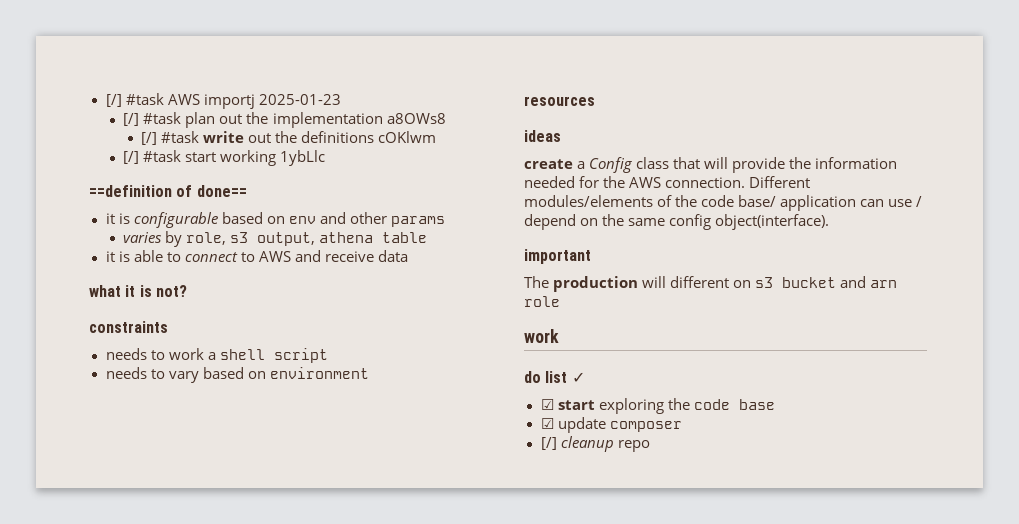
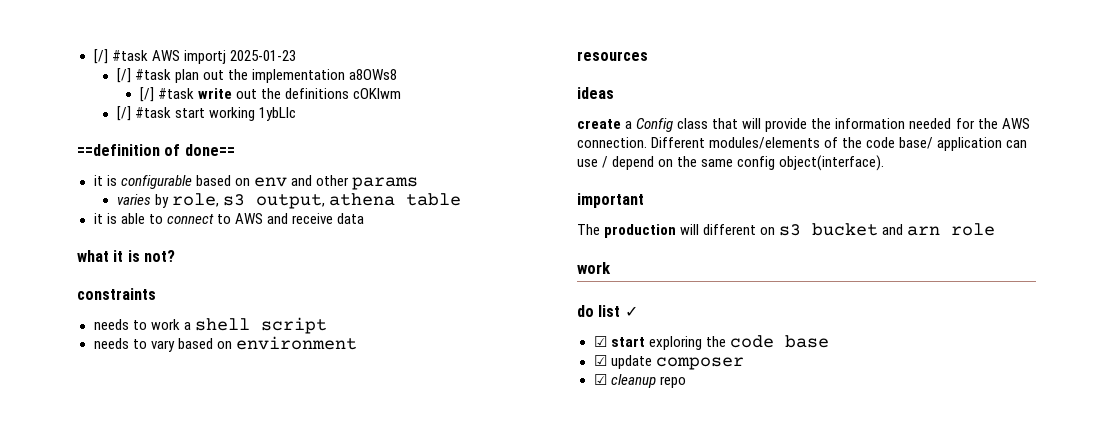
[540,437,557,450] [/] -> [593,374,607,385] ☑

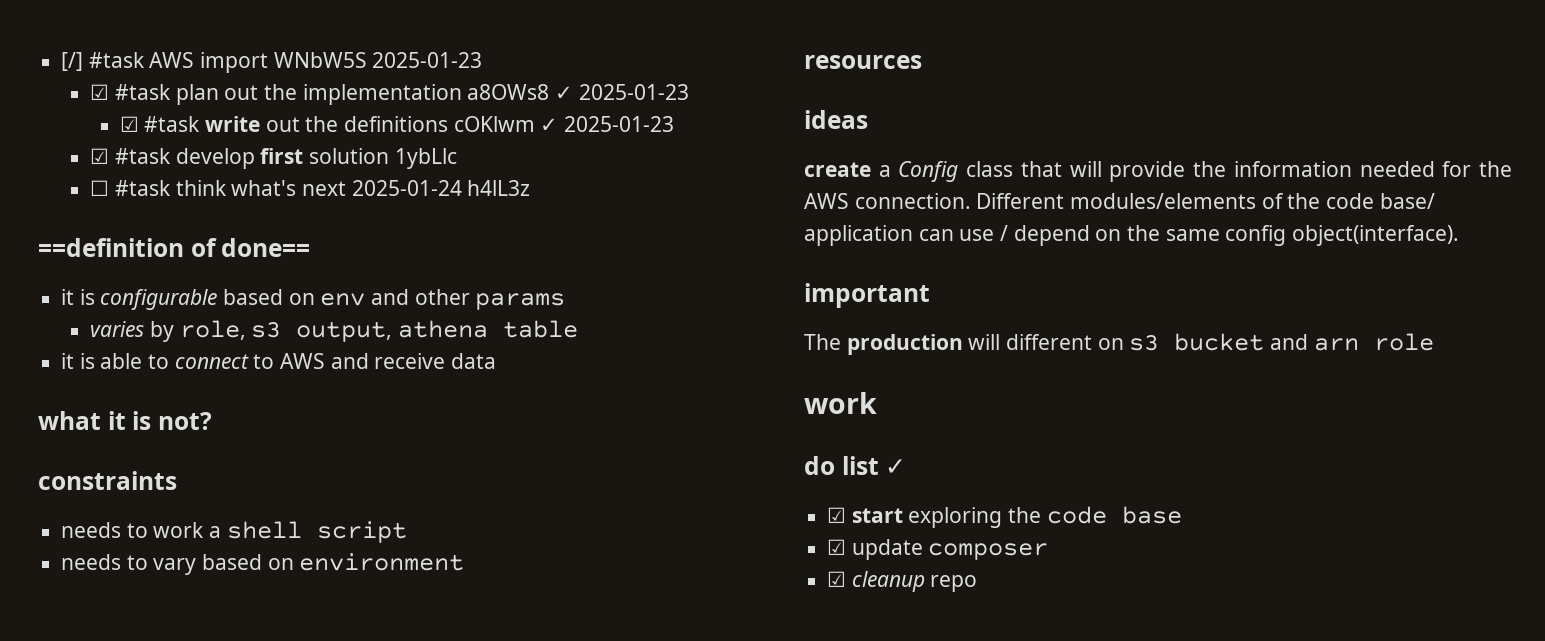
[183,50,296,64] [116,68,131,83] importj 2025-01-23 // [/] -> [200,52,483,73] [90,84,110,100] import WNbW5S 2025-01-23 // ☑
[139,87,154,102] // [/] -> [555,84,689,100] [119,116,139,132] ✓ 2025-01-23 // ☑
[116,106,296,121] // [/] #task start working 1ybLlc -> [540,116,674,132] [90,148,457,169] [90,180,531,196] ✓ 2025-01-23 // ☑ #task develop first solution 1ybLlc // ☐ #task think what's next 2025-01-24 h4lL3z

